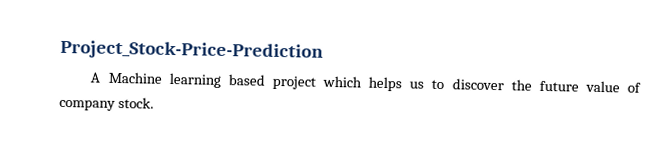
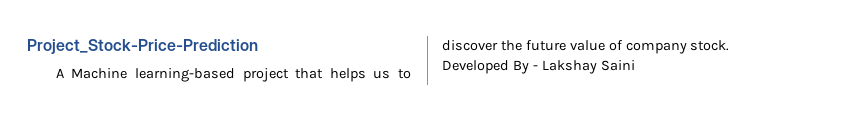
[168,72,363,90] learning based project which -> [134,68,324,82] learning-based project that
(154, 102) none -> [442,60,635,74] // Developed By - Lakshay Saini

